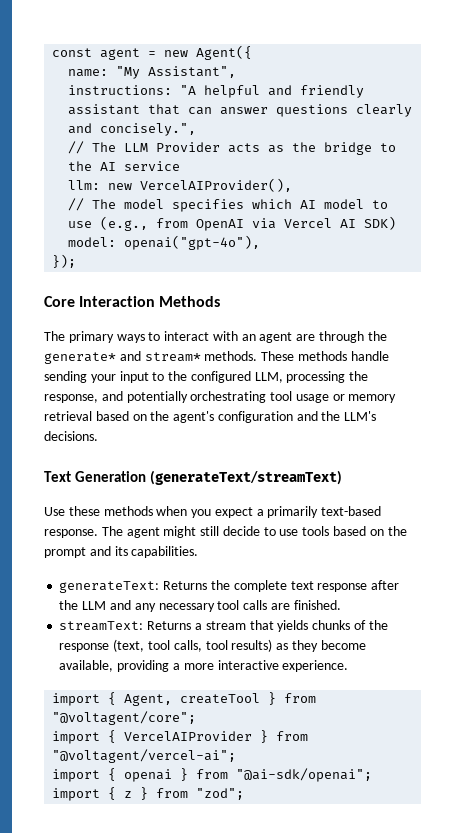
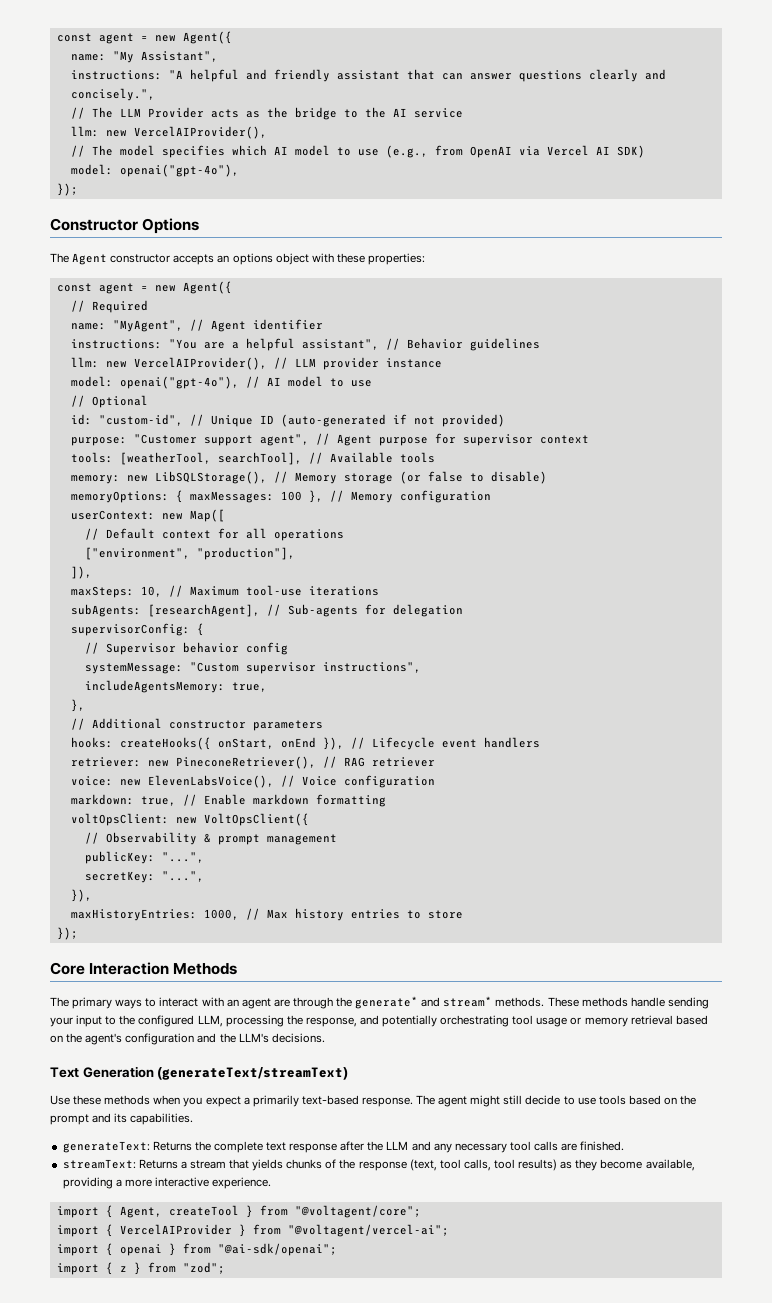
(77, 261) none -> [50,218,200,234] [50,253,425,265] [56,281,232,294] [70,300,148,313] [70,319,323,332] [70,338,540,351] [70,357,442,370] [70,376,372,389] [70,395,148,408] [70,414,505,427] [70,433,589,446] [70,452,435,465] [70,471,547,484] [70,490,491,503] [70,509,225,522] [84,528,344,541] [84,547,295,560] [70,566,92,579] [70,585,379,598] [70,604,463,617] [70,623,204,636] [84,642,288,655] [84,662,421,674] [84,680,267,693] [70,699,85,712] [70,718,323,731] [70,737,540,750] [70,756,435,769] [70,775,435,788] [70,794,386,807] [70,813,309,826] [84,832,337,845] [84,851,204,864] [84,871,204,883] [70,889,92,902] [70,908,463,921] [56,927,78,940] // Constructor Options // The Agent constructor accepts an options object with these properties: // const agent = new Agent({ // // Required // name: "MyAgent", // Agent identifier // instructions: "You are a helpful assistant", // Behavior guidelines // llm: new VercelAIProvider(), // LLM provider instance // model: openai("gpt-4o"), // AI model to use // // Optional // id: "custom-id", // Unique ID (auto-generated if not provided) // purpose: "Customer support agent", // Agent purpose for supervisor context // tools: [weatherTool, searchTool], // Available tools // memory: new LibSQLStorage(), // Memory storage (or false to disable) // memoryOptions: { maxMessages: 100 }, // Memory configuration // userContext: new Map([ // // Default context for all operations // ["environment", "production"], // ]), // maxSteps: 10, // Maximum tool-use iterations // subAgents: [researchAgent], // Sub-agents for delegation // supervisorConfig: { // // Supervisor behavior config // systemMessage: "Custom supervisor instructions", // includeAgentsMemory: true, // }, // // Additional constructor parameters // hooks: createHooks({ onStart, onEnd }), // Lifecycle event handlers // retriever: new PineconeRetriever(), // RAG retriever // voice: new ElevenLabsVoice(), // Voice configuration // markdown: true, // Enable markdown formatting // voltOpsClient: new VoltOpsClient({ // // Observability & prompt management // publicKey: "...", // secretKey: "...", // }), // maxHistoryEntries: 1000, // Max history entries to store // });

